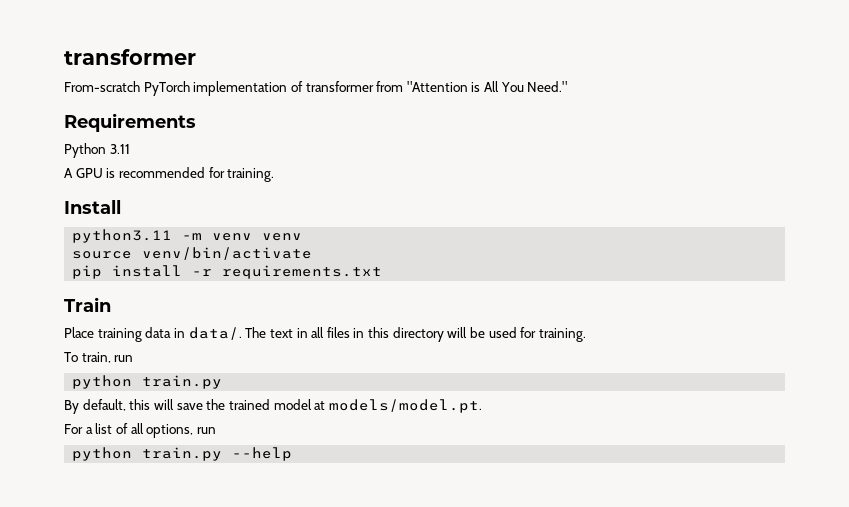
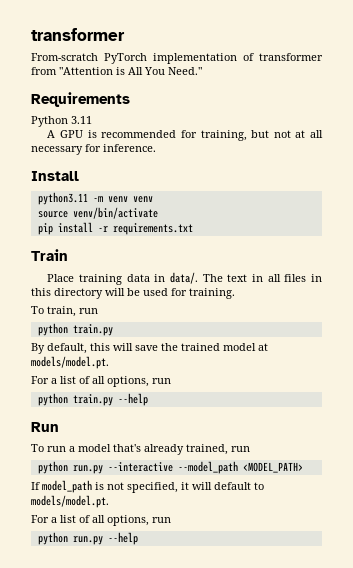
[227,168,275,182] training. -> [200,130,323,141] [31,144,156,155] training, but not at all necessary for inference.
(293, 454) none -> [31,422,59,432] [31,444,250,455] [37,461,303,474] [31,480,264,493] [31,495,109,508] [31,515,171,526] [37,532,138,545] // Run // To run a model that's already trained, run // python run.py --interactive --model_path <MODEL_PATH> // If model_path is not specified, it will default to models/model.pt. // For a list of all options, run // python run.py --help

